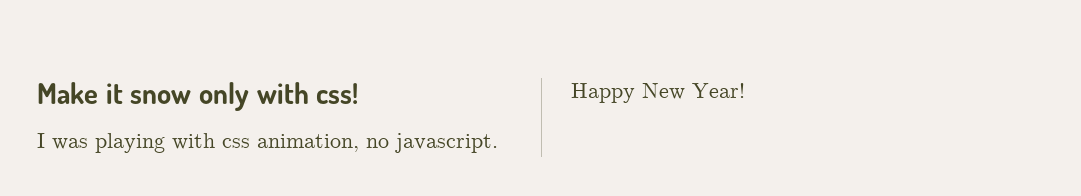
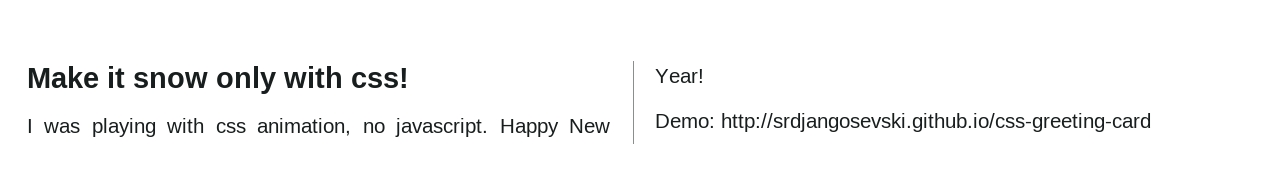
(745, 90) none -> [655,113,1151,132] // Demo: http://srdjangosevski.github.io/css-greeting-card

